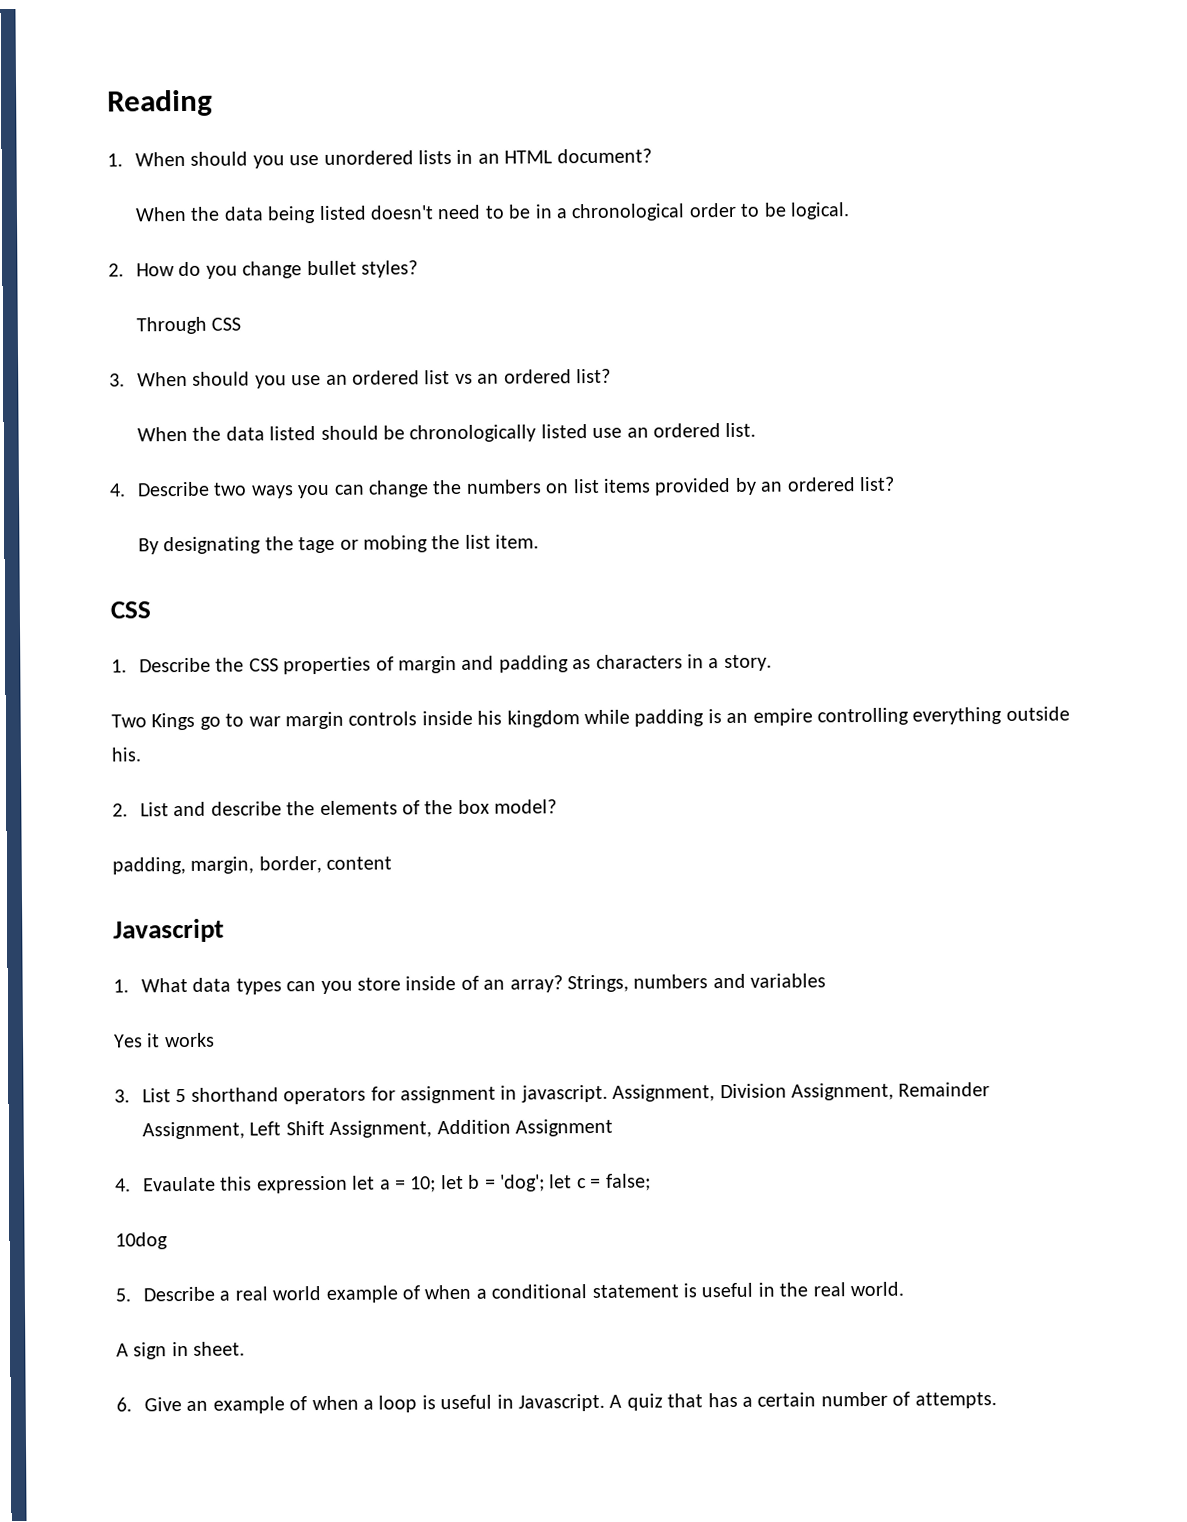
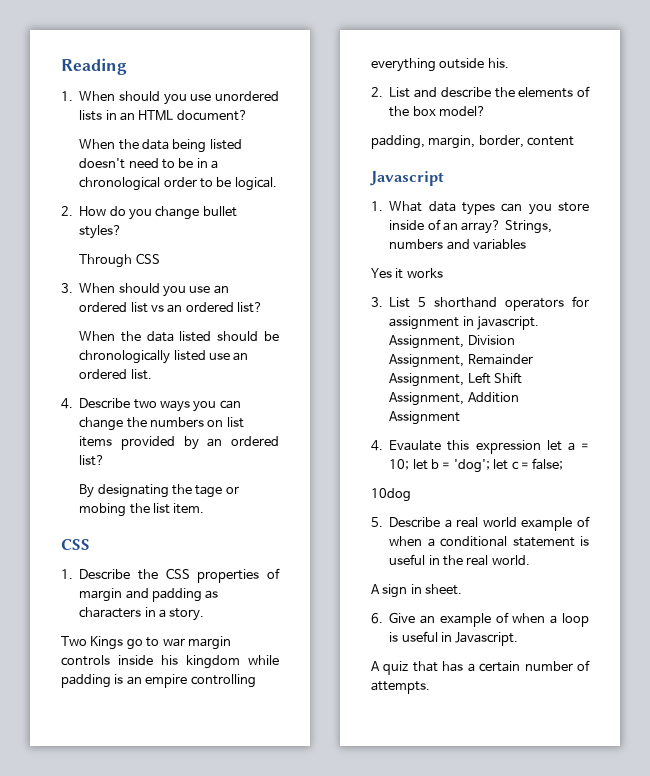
(605, 1402) none -> (519, 639) //

